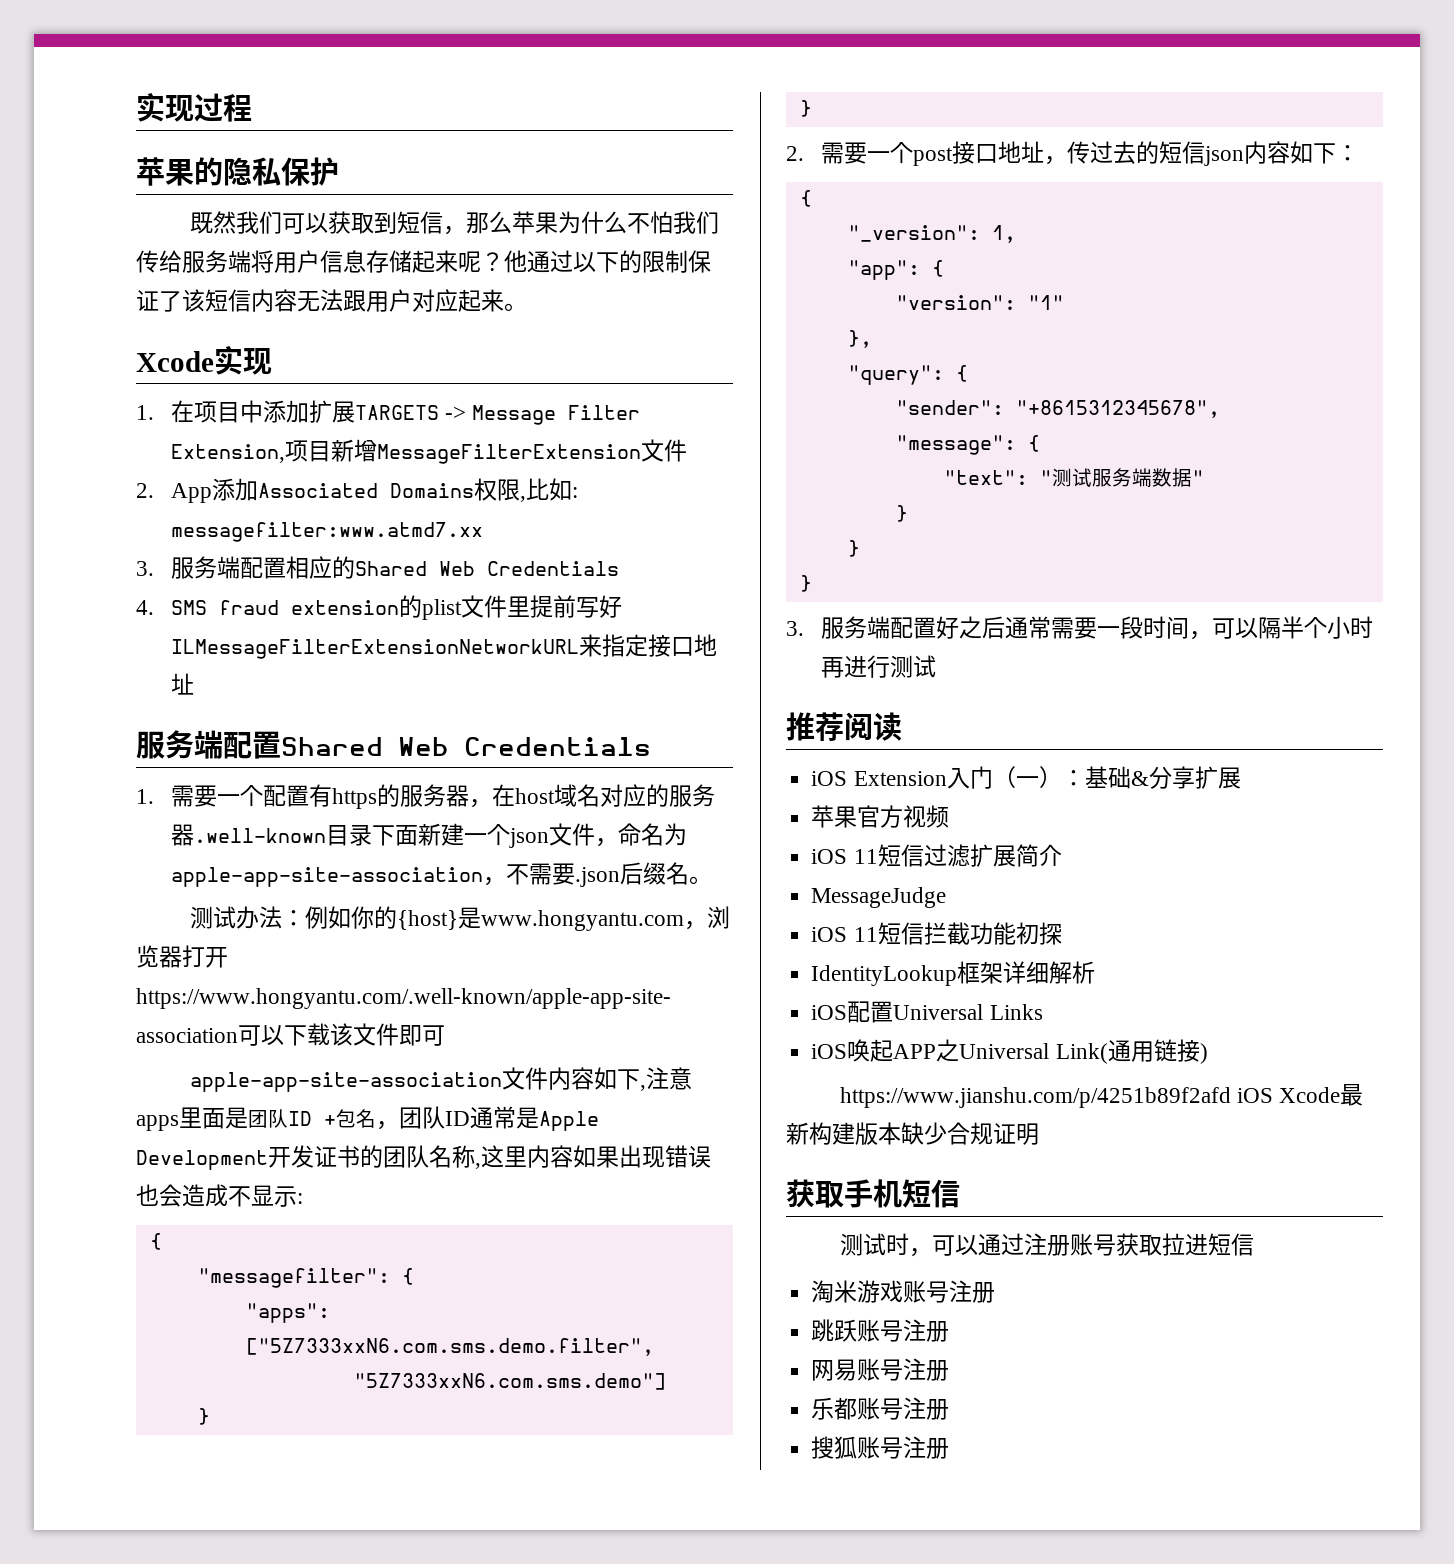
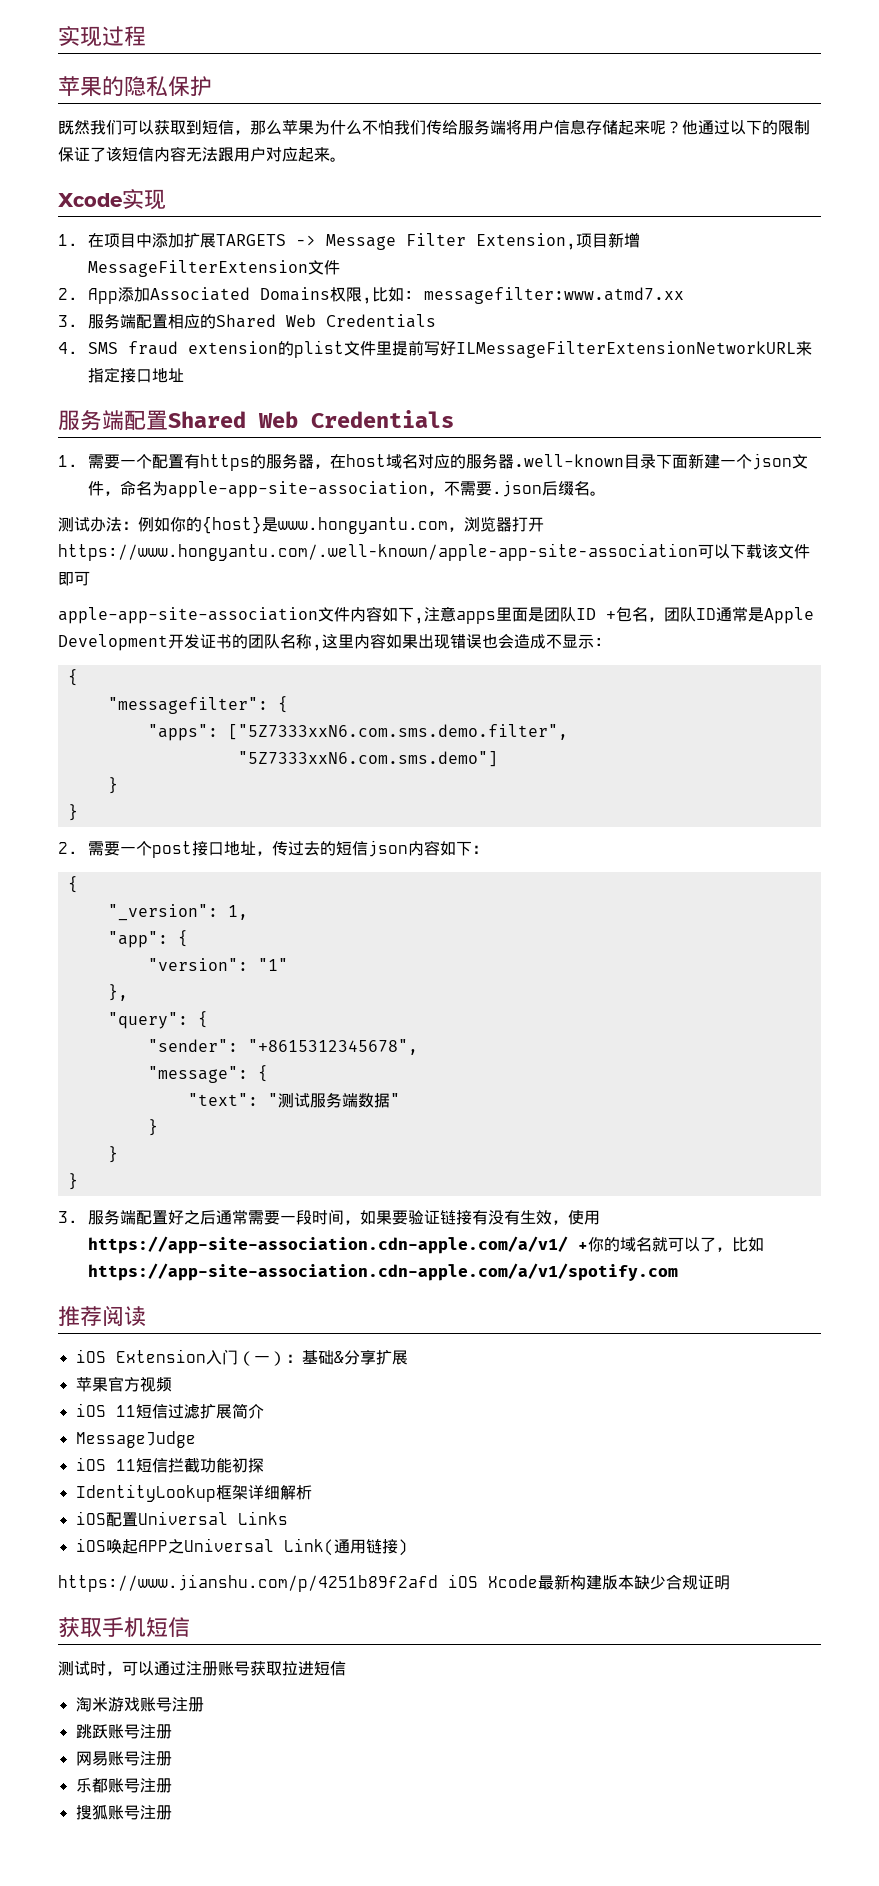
[1211,616,1373,639] [820,655,936,678] 可以隔半个小时再进行测试 -> [359,1210,600,1225] [87,1236,764,1254] [87,1263,678,1281] 如果要验证链接有没有生效，使用https://app-site-association.cdn-apple.com/a/v1/ +你的域名就可以了，比如https://app-site-association.cdn-apple.com/a/v1/spotify.com

